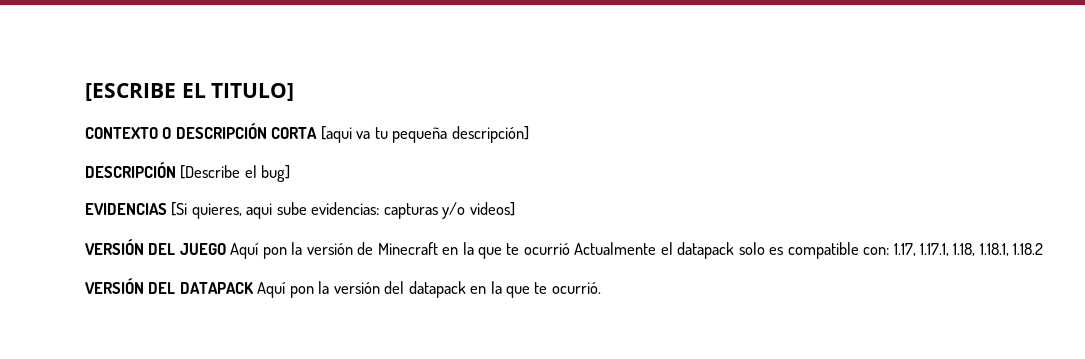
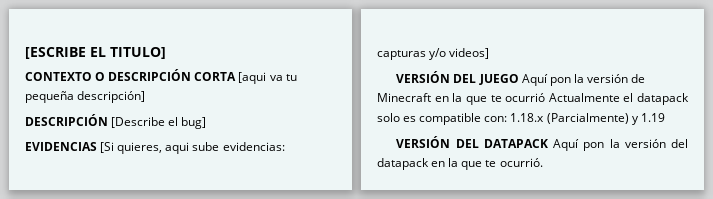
[893,243,1044,256] 1.17, 1.17.1, 1.18, 1.18.1, 1.18.2 -> [510,113,665,125] 1.18.x (Parcialmente) y 1.19

